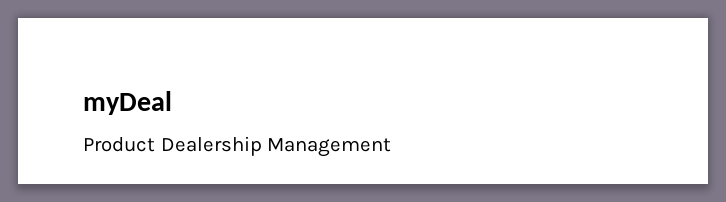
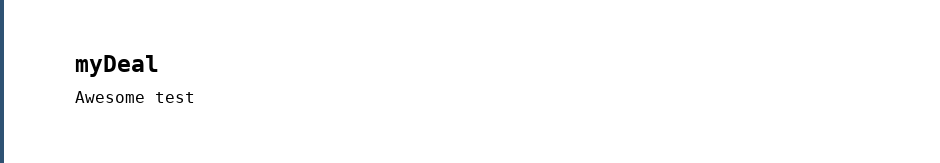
[83,136,392,157] Product Dealership Management -> [75,91,195,103] Awesome test

